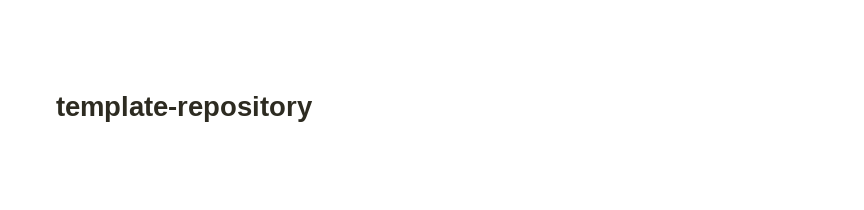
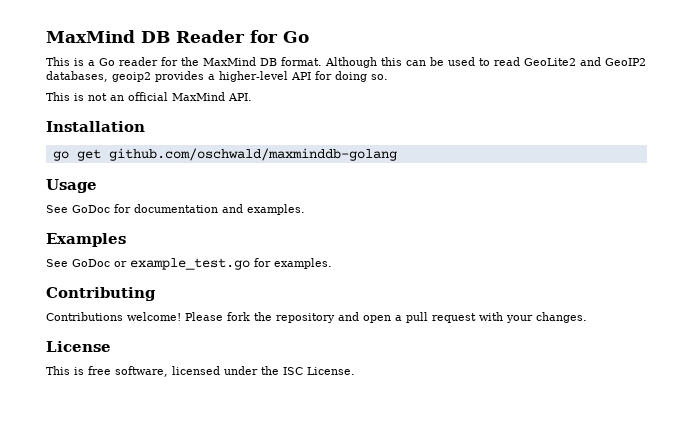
[56,96,313,122] template-repository -> [46,30,309,43] [46,57,646,68] [46,71,388,82] [46,92,252,101] [46,121,145,132] [52,148,397,161] [46,179,97,193] [46,204,305,215] [46,233,126,247] [46,258,332,270] [46,287,156,301] [46,312,587,323] [46,341,111,352] [46,366,355,377] MaxMind DB Reader for Go // This is a Go reader for the MaxMind DB format. Although this can be used to read GeoLite2 and GeoIP2 databases, geoip2 provides a higher-level API for doing so. // This is not an official MaxMind API. // Installation // go get github.com/oschwald/maxminddb-golang // Usage // See GoDoc for documentation and examples. // Examples // See GoDoc or example_test.go for examples. // Contributing // Contributions welcome! Please fork the repository and open a pull request with your changes. // License // This is free software, licensed under the ISC License.

